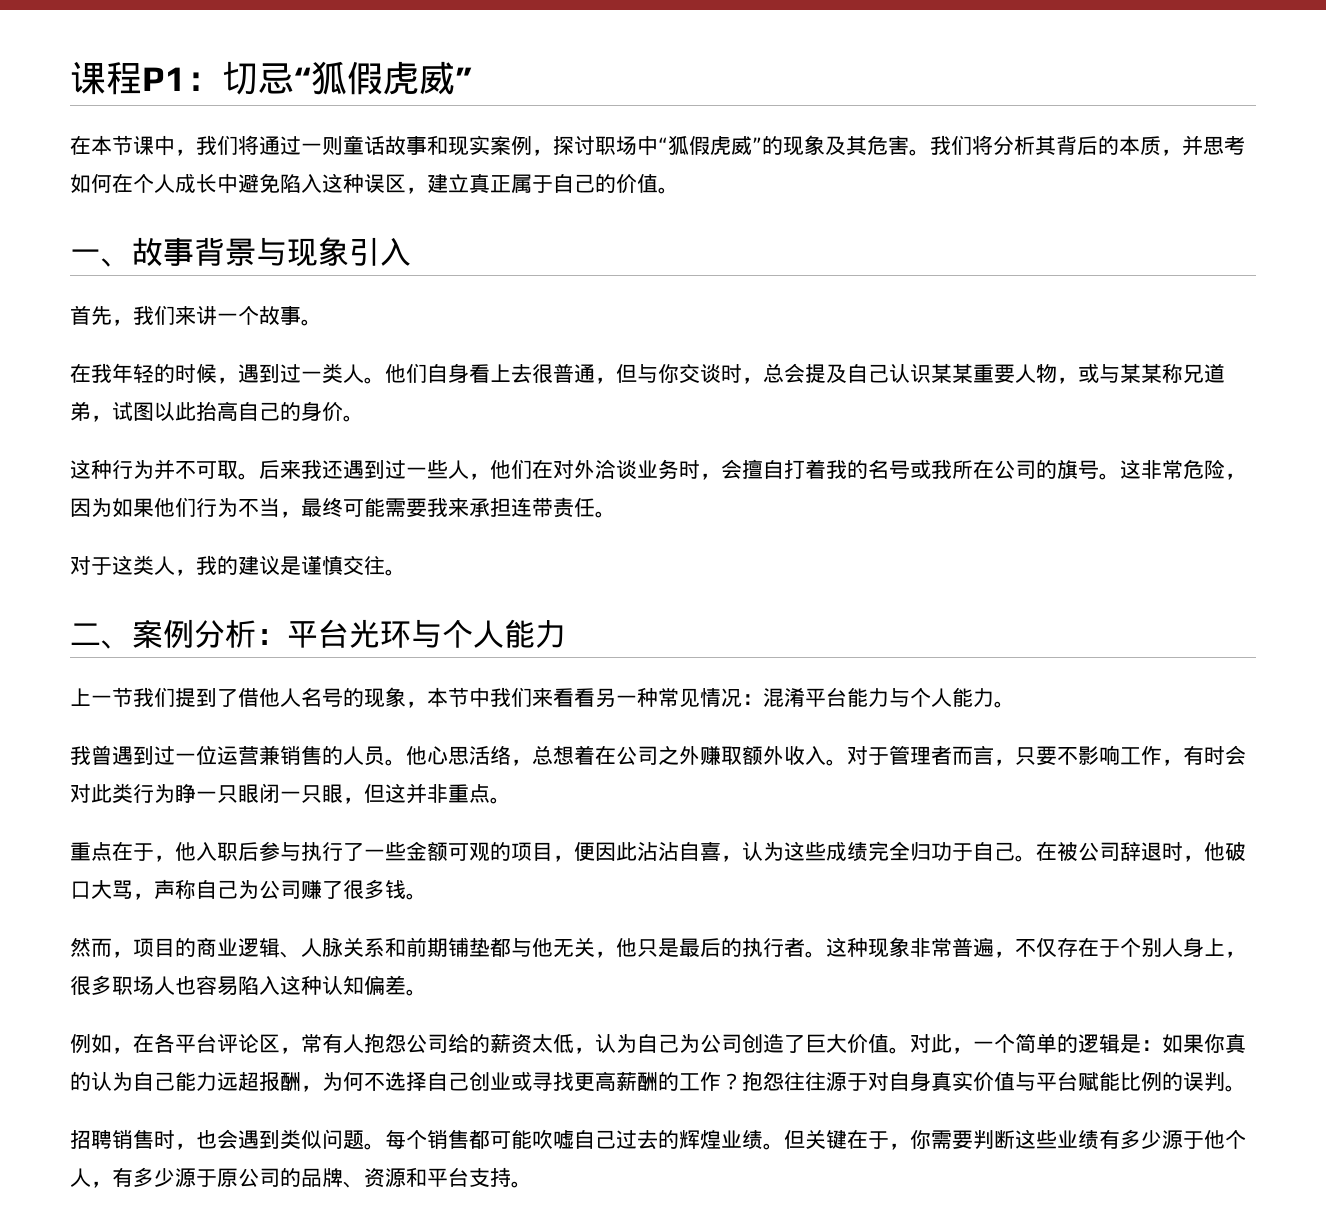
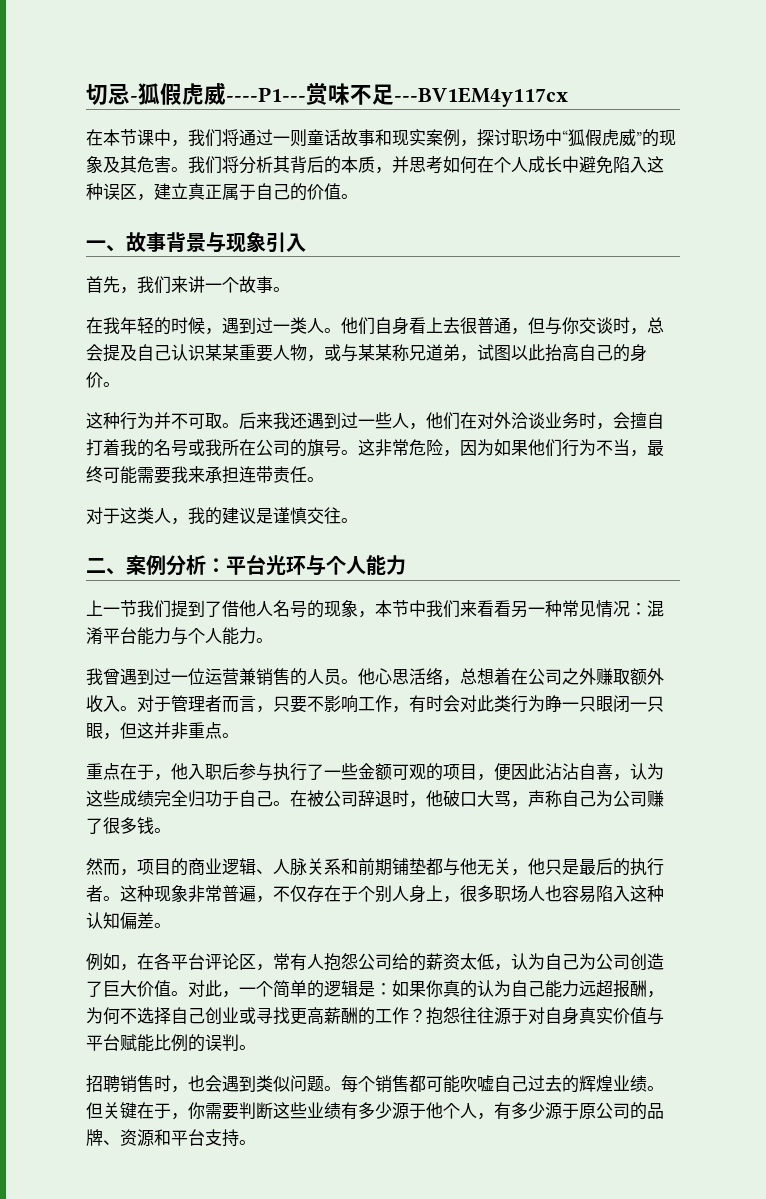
[70,61,472,95] 课程P1：切忌“狐假虎威” -> [86,82,568,107] 切忌-狐假虎威----P1---赏味不足---BV1EM4y117cx

